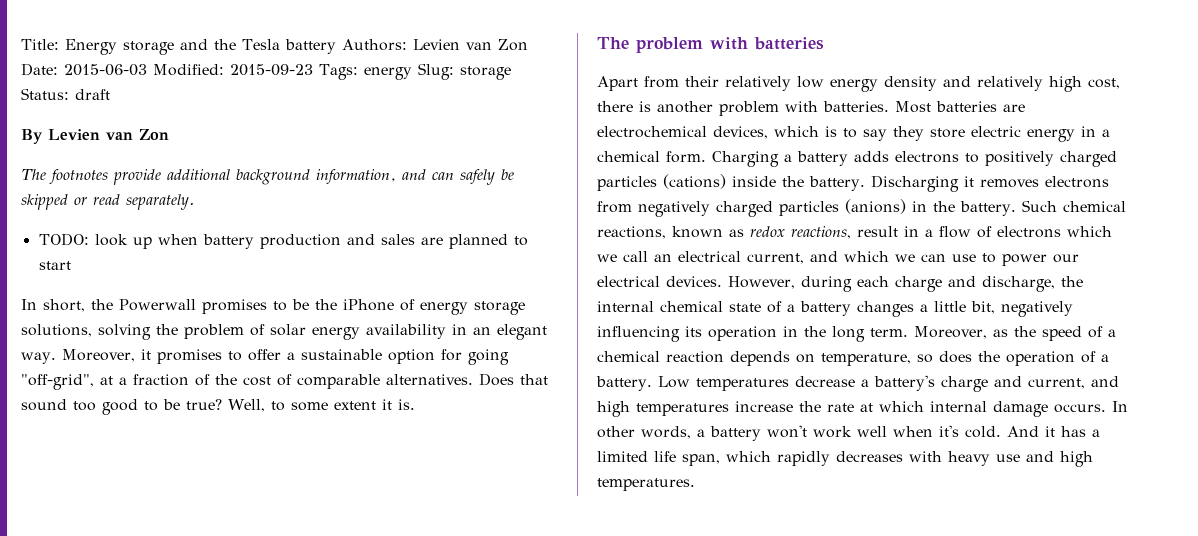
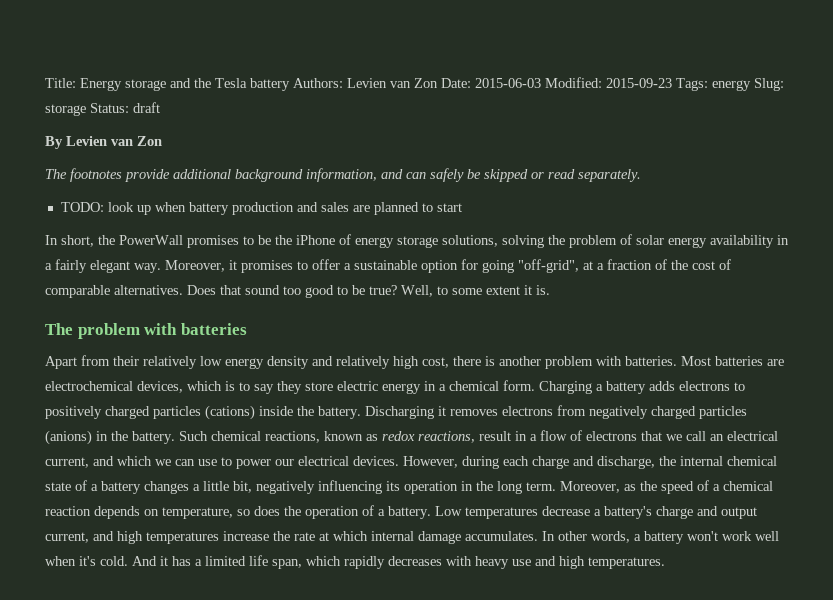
[119,299,196,311] Powerwall -> [119,235,183,245] PowerWall
[473,327,491,335] an -> [45,259,87,273] a fairly
[1067,226,1112,237] which -> [641,431,662,441] that
(1022, 381) none -> [721,507,757,519] output
[1054,404,1106,413] occurs. -> [465,531,538,541] accumulates.

